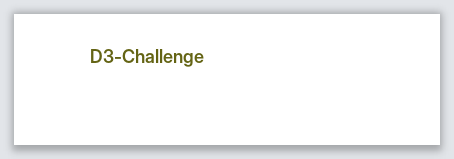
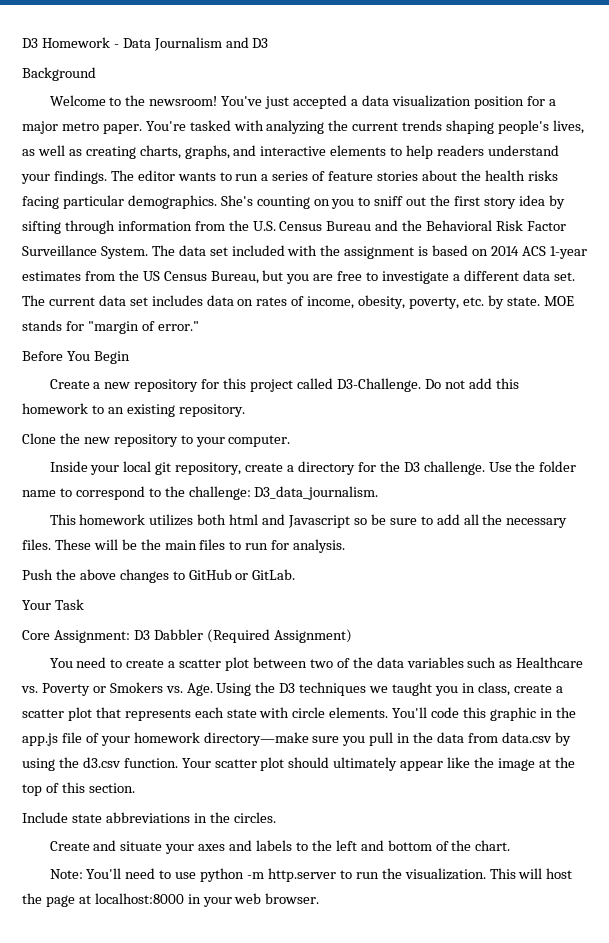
[90,49,204,67] D3-Challenge -> [22,37,269,51] [22,67,96,81] [49,95,556,109] [22,120,584,134] [22,145,559,159] [21,170,558,184] [22,195,565,209] [22,220,566,234] [22,245,587,259] [22,270,575,284] [22,295,574,309] [22,320,199,334] [22,351,130,364] [49,378,519,392] [22,403,245,417] [22,433,291,447] [49,461,577,475] [22,486,379,500] [49,514,568,528] [22,539,346,553] [22,569,296,583] [22,599,84,610] [22,629,352,643] [49,657,584,671] [21,682,563,696] [22,707,576,721] [22,732,571,746] [22,757,575,771] [22,782,135,796] [22,812,276,823] [49,840,511,854] [49,868,573,882] [22,893,320,907] D3 Homework - Data Journalism and D3 // Background // Welcome to the newsroom! You've just accepted a data visualization position for a major metro paper. You're tasked with analyzing the current trends shaping people's lives, as well as creating charts, graphs, and interactive elements to help readers understand your findings. The editor wants to run a series of feature stories about the health risks facing particular demographics. She's counting on you to sniff out the first story idea by sifting through information from the U.S. Census Bureau and the Behavioral Risk Factor Surveillance System. The data set included with the assignment is based on 2014 ACS 1-year estimates from the US Census Bureau, but you are free to investigate a different data set. The current data set includes data on rates of income, obesity, poverty, etc. by state. MOE stands for "margin of error." // Before You Begin // Create a new repository for this project called D3-Challenge. Do not add this homework to an existing repository. // Clone the new repository to your computer. // Inside your local git repository, create a directory for the D3 challenge. Use the folder name to correspond to the challenge: D3_data_journalism. // This homework utilizes both html and Javascript so be sure to add all the necessary files. These will be the main files to run for analysis. // Push the above changes to GitHub or GitLab. // Your Task // Core Assignment: D3 Dabbler (Required Assignment) // You need to create a scatter plot between two of the data variables such as Healthcare vs. Poverty or Smokers vs. Age. Using the D3 techniques we taught you in class, create a scatter plot that represents each state with circle elements. You'll code this graphic in the app.js file of your homework directory—make sure you pull in the data from data.csv by using the d3.csv function. Your scatter plot should ultimately appear like the image at the top of this section. // Include state abbreviations in the circles. // Create and situate your axes and labels to the left and bottom of the chart. // Note: You'll need to use python -m http.server to run the visualization. This will host the page at localhost:8000 in your web browser.

